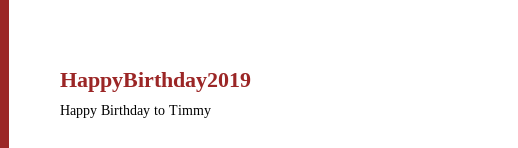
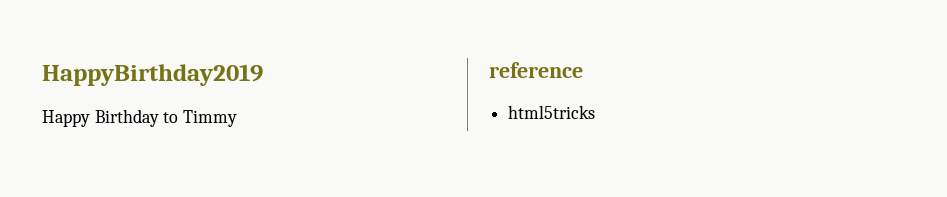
(211, 111) none -> [489,62,583,78] [508,105,596,119] // reference // html5tricks

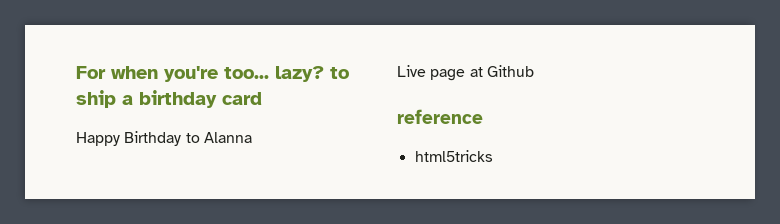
[42,64,263,86] [42,109,238,127] HappyBirthday2019 // Happy Birthday to Timmy -> [76,66,349,82] [76,90,262,108] [76,131,252,146] [397,65,534,81] For when you're too... lazy? to ship a birthday card // Happy Birthday to Alanna // Live page at Github

